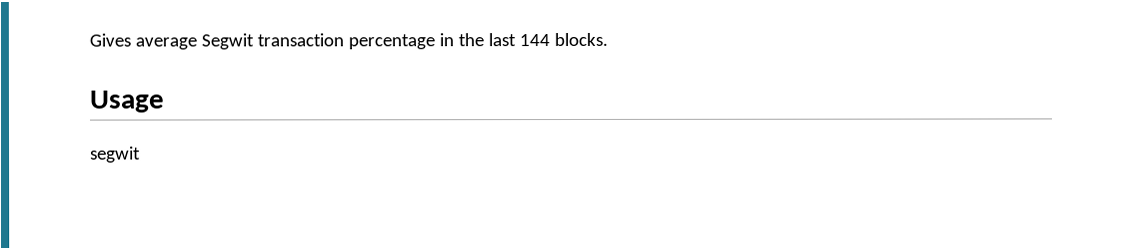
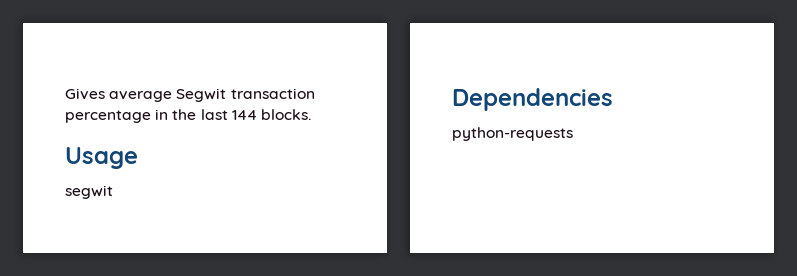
(141, 154) none -> [452,88,613,111] [452,127,573,141] // Dependencies // python-requests

